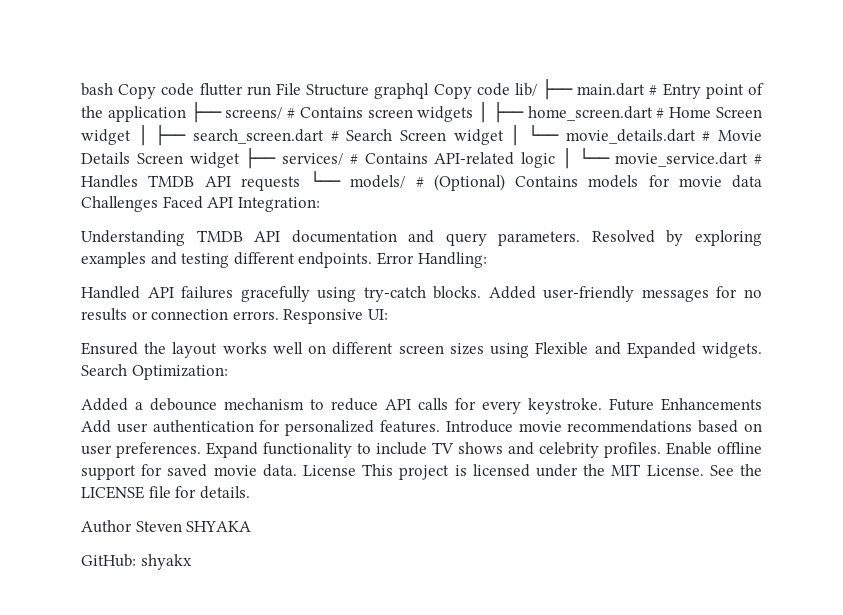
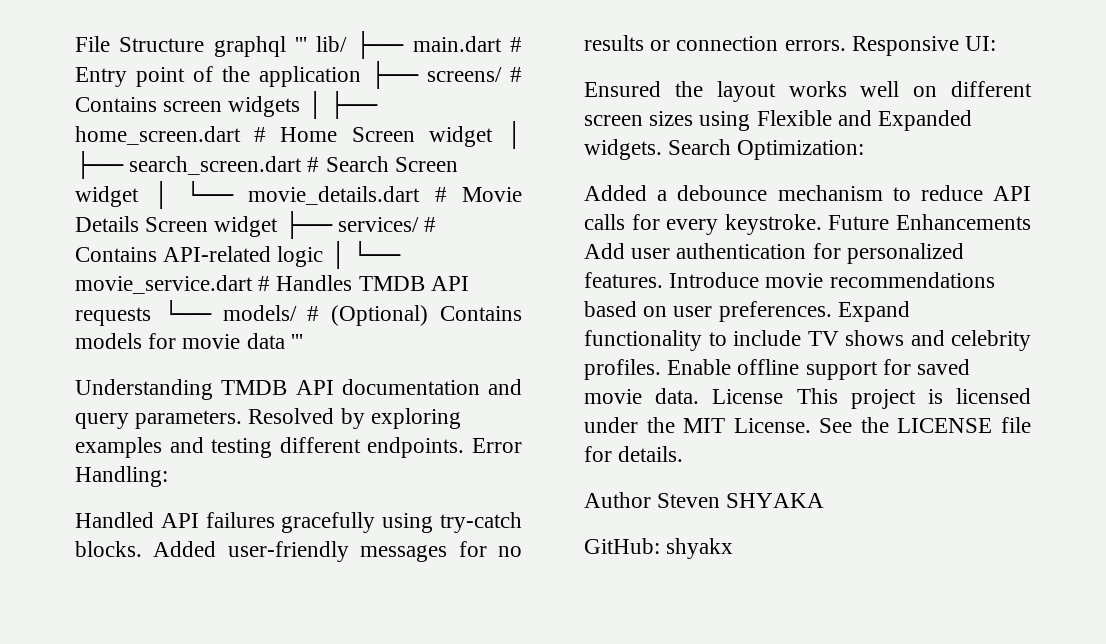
[81,83,271,99] bash Copy code flutter run -> (75, 44) none
[433,83,510,99] Copy code -> [294,37,307,52] '''
[81,196,320,212] Challenges Faced API Integration: -> [290,334,303,349] '''

